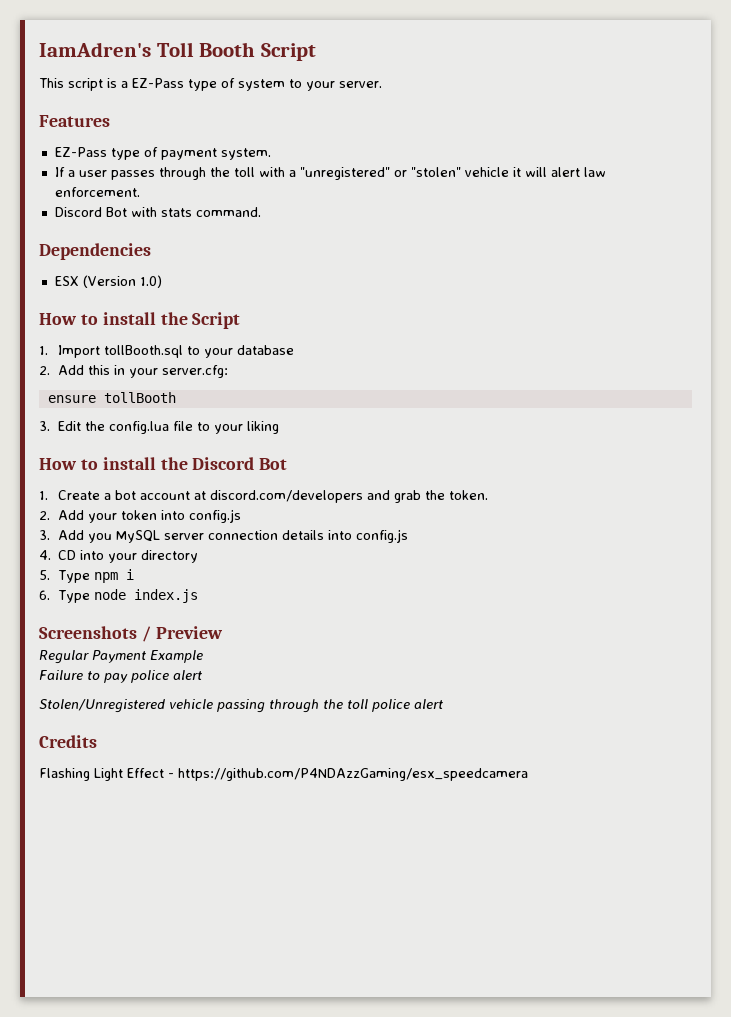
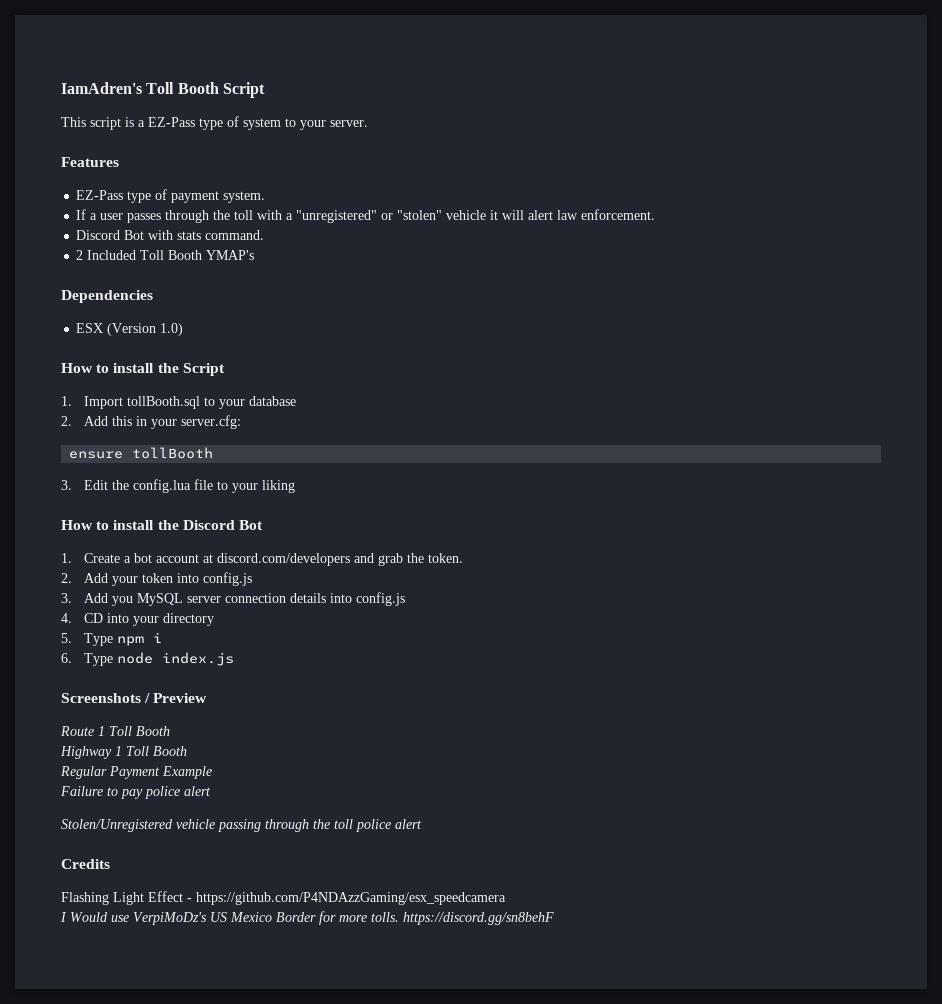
(261, 212) none -> [76,250,255,260] // 2 Included Toll Booth YMAP's
(223, 632) none -> [60,726,170,736] [60,746,187,759] // Route 1 Toll Booth // Highway 1 Toll Booth
(528, 774) none -> [60,911,554,925] // I Would use VerpiMoDz's US Mexico Border for more tolls. https://discord.gg/sn8behF

